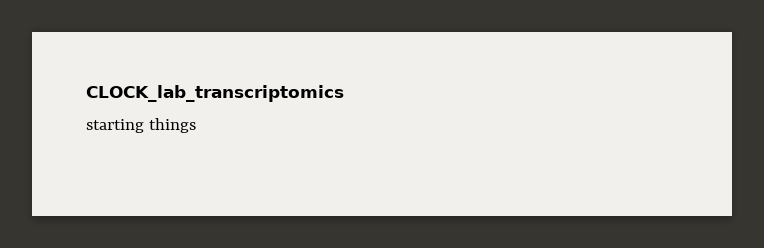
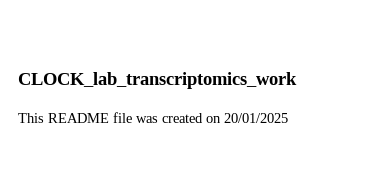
[86,85,344,102] [86,118,196,133] CLOCK_lab_transcriptomics // starting things -> [18,72,297,89] [18,112,288,123] CLOCK_lab_transcriptomics_work // This README file was created on 20/01/2025

